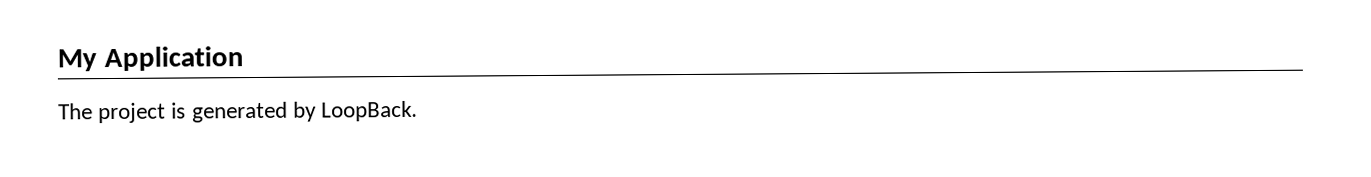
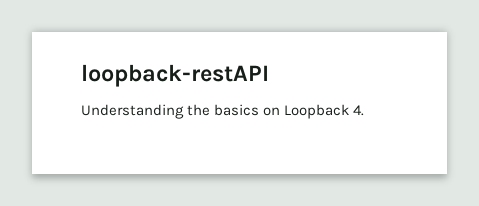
[57,46,244,72] [58,100,419,124] My Application // The project is generated by LoopBack. -> [81,64,269,87] [81,104,365,119] loopback-restAPI // Understanding the basics on Loopback 4.

